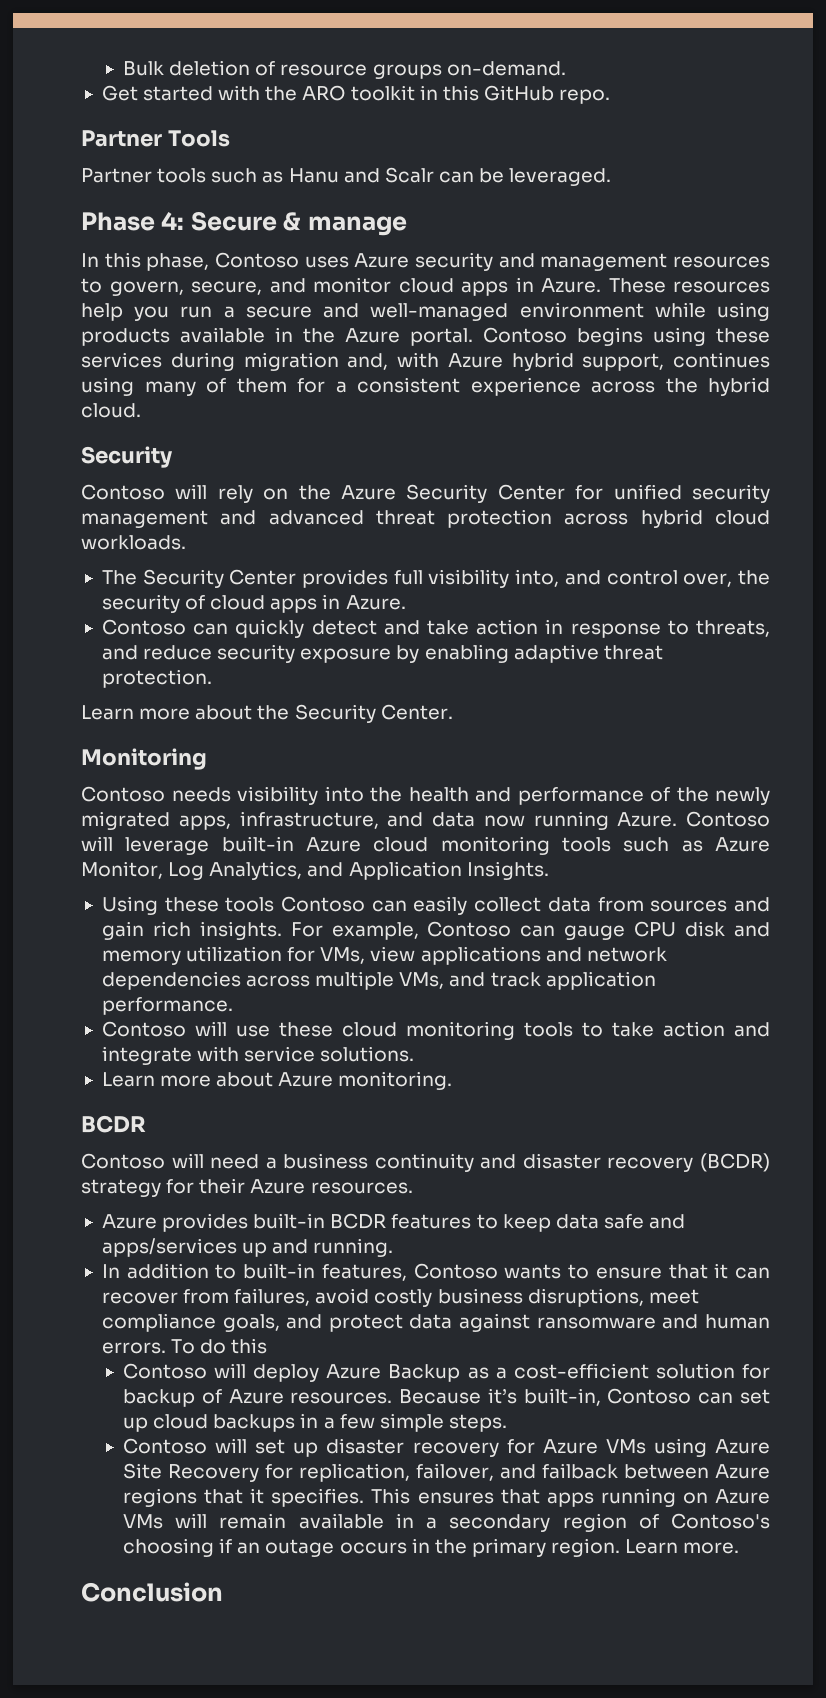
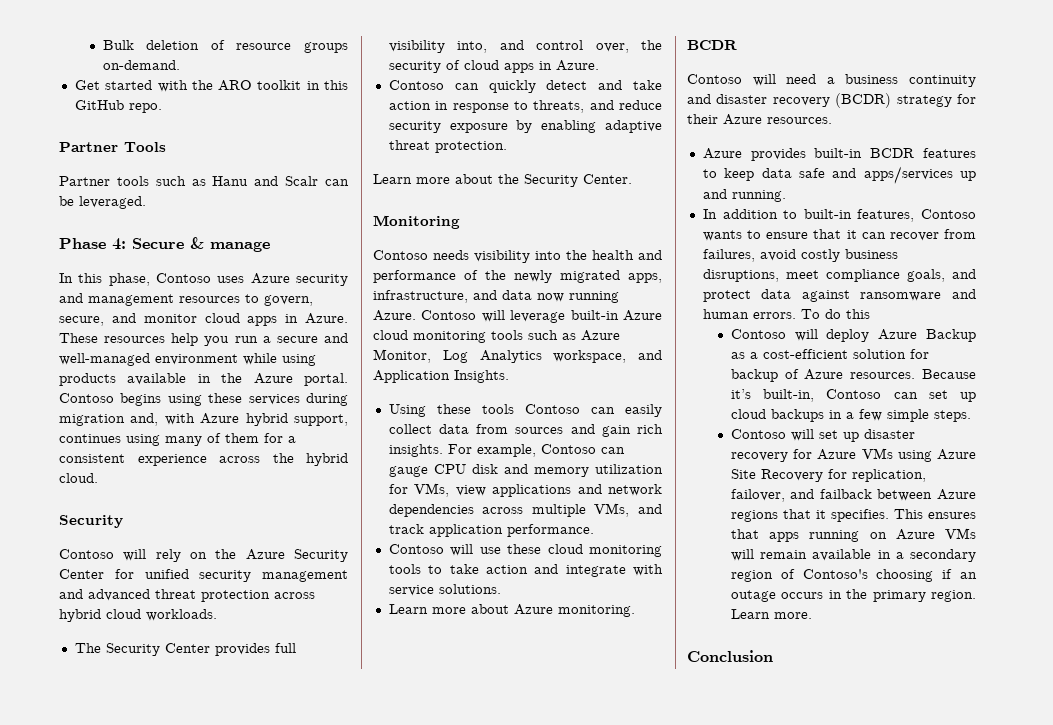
[209,861,303,880] Analytics, -> [479,350,627,363] Analytics workspace,

